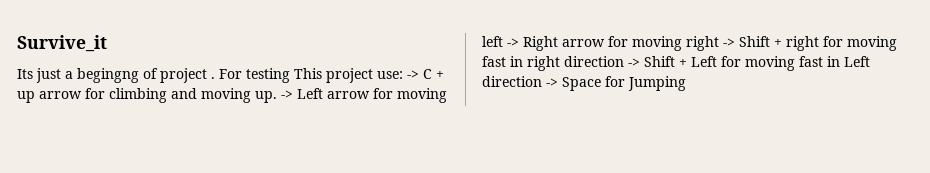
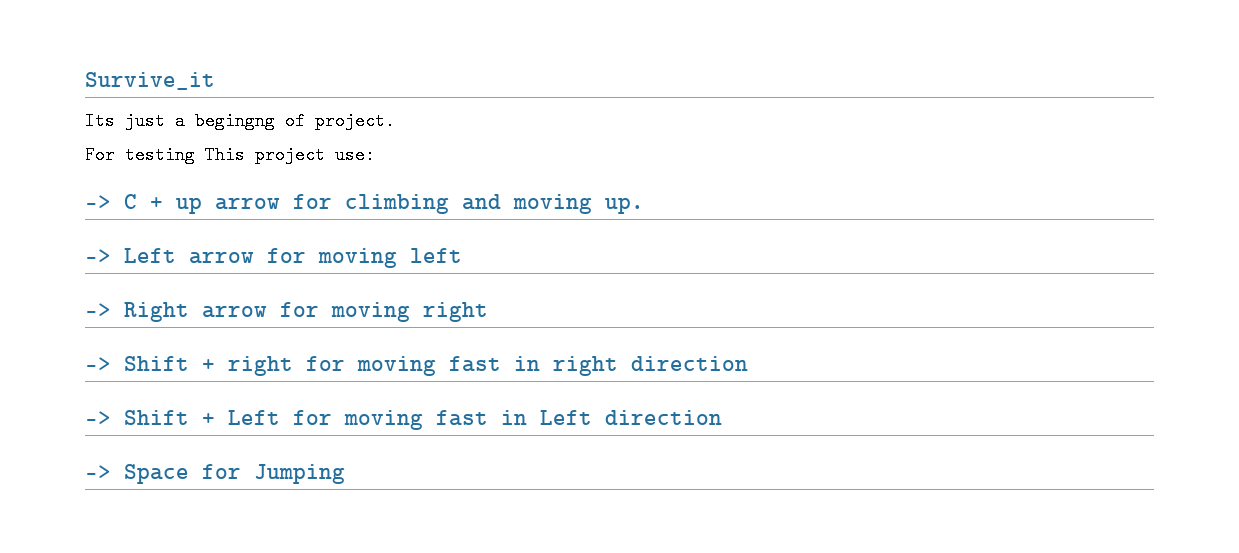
[160,68,215,83] project . -> [315,112,395,130] project. //
(403, 75) none -> (375, 155) //
(277, 97) none -> (644, 205) //
(503, 41) none -> (462, 255) //
(719, 43) none -> (488, 312) //
(624, 61) none -> (748, 363) //
(542, 81) none -> (722, 417) //

